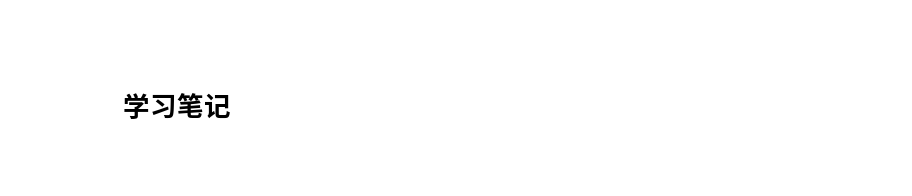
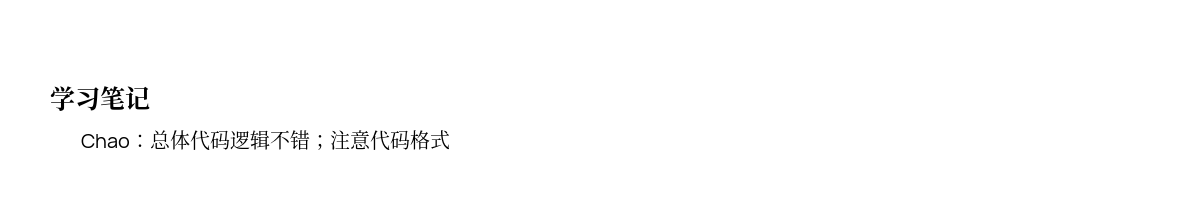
(231, 106) none -> [81,130,451,151] // Chao：总体代码逻辑不错；注意代码格式

